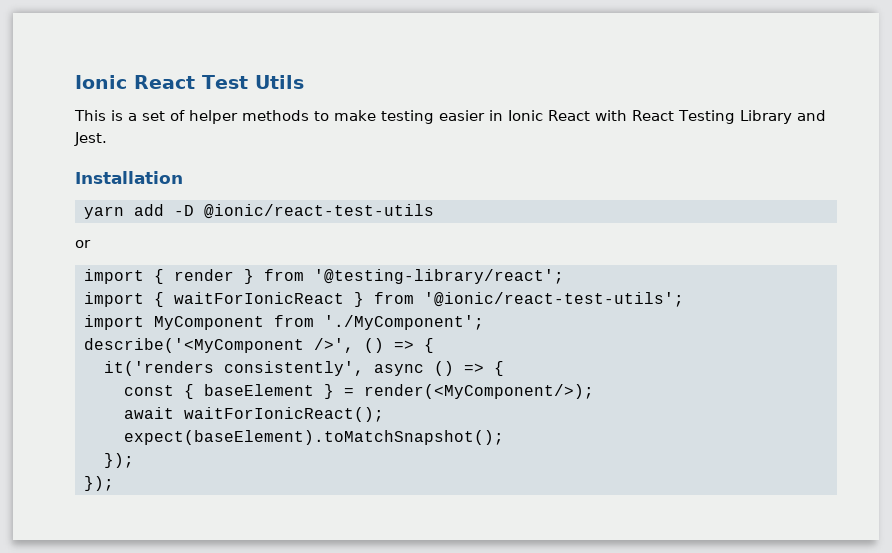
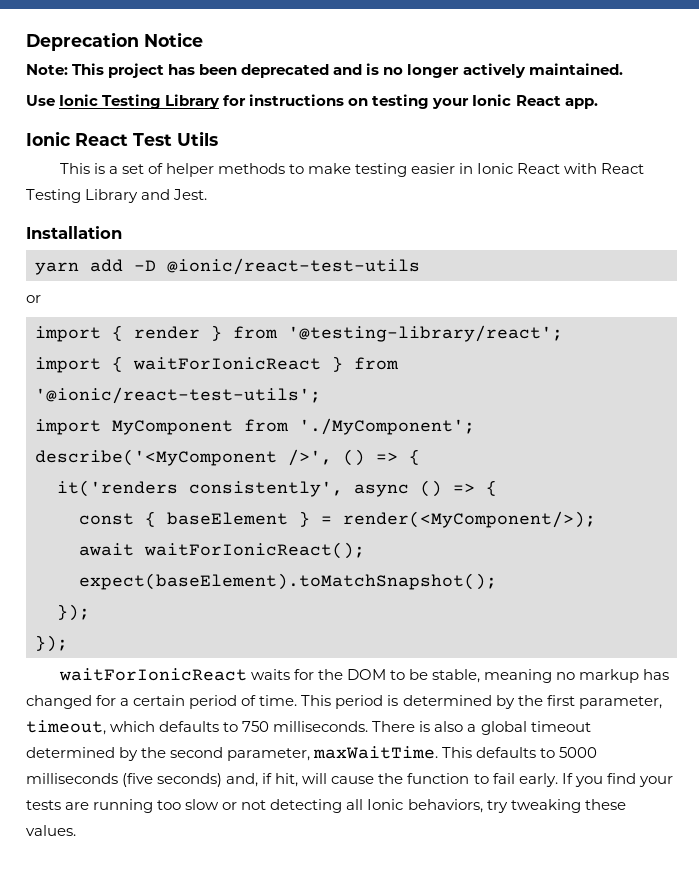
(75, 82) none -> [26,32,203,51] [26,63,623,78] [26,94,598,109] Deprecation Notice // Note: This project has been deprecated and is no longer actively maintained. // Use Ionic Testing Library for instructions on testing your Ionic React app. //
(114, 483) none -> [58,668,670,683] [26,695,662,709] [26,720,591,735] [26,746,598,761] [26,773,673,787] [26,799,626,813] [26,825,76,836] // waitForIonicReact waits for the DOM to be stable, meaning no markup has changed for a certain period of time. This period is determined by the first parameter, timeout, which defaults to 750 milliseconds. There is also a global timeout determined by the second parameter, maxWaitTime. This defaults to 5000 milliseconds (five seconds) and, if hit, will cause the function to fail early. If you find your tests are running too slow or not detecting all Ionic behaviors, try tweaking these values.

